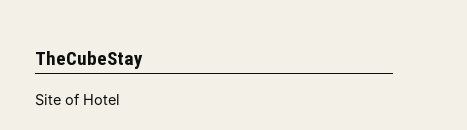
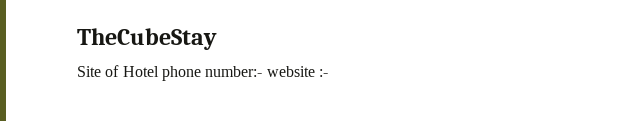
(120, 99) none -> [161,66,328,81] phone number:- website :-

